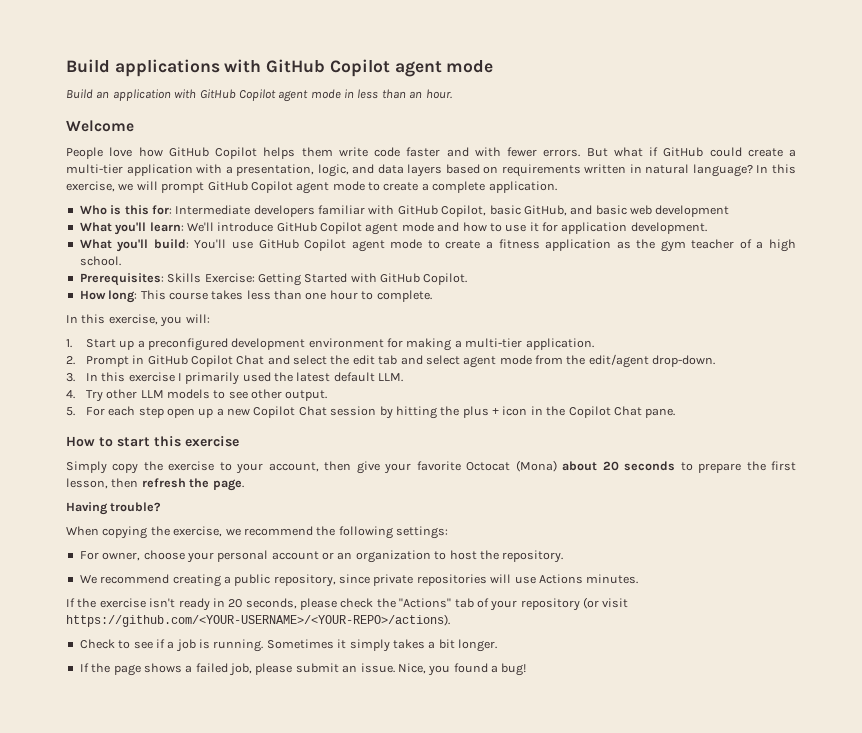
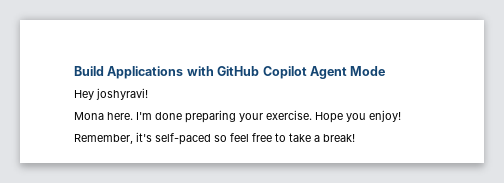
[66,59,494,77] [66,89,452,102] [66,120,134,132] [66,147,796,159] [66,164,796,177] [66,181,557,194] [79,205,730,217] [79,222,707,235] [79,239,796,252] [79,256,121,266] [79,273,468,286] [79,290,432,303] [66,314,210,327] [66,338,594,351] [66,354,716,368] [66,372,404,385] [66,389,328,402] [66,406,676,419] [66,436,239,447] [66,460,797,474] [66,478,244,491] [66,502,162,515] [66,526,448,539] [79,550,564,563] [79,574,639,587] [66,597,629,611] [66,614,450,627] [79,639,497,652] [79,663,527,676] Build applications with GitHub Copilot agent mode // Build an application with GitHub Copilot agent mode in less than an hour. // Welcome // People love how GitHub Copilot helps them write code faster and with fewer errors. But what if GitHub could create a multi-tier application with a presentation, logic, and data layers based on requirements written in natural language? In this exercise, we will prompt GitHub Copilot agent mode to create a complete application. // Who is this for: Intermediate developers familiar with GitHub Copilot, basic GitHub, and basic web development // What you'll learn: We'll introduce GitHub Copilot agent mode and how to use it for application development. // What you'll build: You'll use GitHub Copilot agent mode to create a fitness application as the gym teacher of a high school. // Prerequisites: Skills Exercise: Getting Started with GitHub Copilot. // How long: This course takes less than one hour to complete. // In this exercise, you will: // 1. Start up a preconfigured development environment for making a multi-tier application. // 2. Prompt in GitHub Copilot Chat and select the edit tab and select agent mode from the edit/agent drop-down. // 3. In this exercise I primarily used the latest default LLM. // 4. Try other LLM models to see other output. // 5. For each step open up a new Copilot Chat session by hitting the plus + icon in the Copilot Chat pane. // How to start this exercise // Simply copy the exercise to your account, then give your favorite Octocat (Mona) about 20 seconds to prepare the first lesson, then refresh the page. // Having trouble? // When copying the exercise, we recommend the following settings: // For owner, choose your personal account or an organization to host the repository. // We recommend creating a public repository, since private repositories will use Actions minutes. // If the exercise isn't ready in 20 seconds, please check the "Actions" tab of your repository (or visit https://github.com/<YOUR-USERNAME>/<YOUR-REPO>/actions). // Check to see if a job is running. Sometimes it simply takes a bit longer. // If the page shows a failed job, please submit an issue. Nice, you found a bug! -> [74,66,386,79] [74,88,148,100] [74,110,401,123] [74,132,355,145] Build Applications with GitHub Copilot Agent Mode // Hey joshyravi! // Mona here. I'm done preparing your exercise. Hope you enjoy! // Remember, it's self-paced so feel free to take a break!

